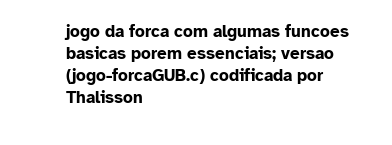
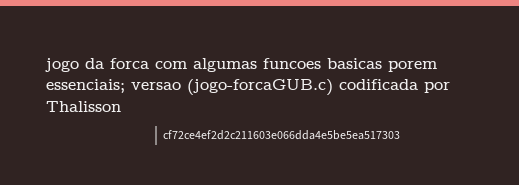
(143, 96) none -> [163,130,401,140] // cf72ce4ef2d2c211603e066dda4e5be5ea517303

